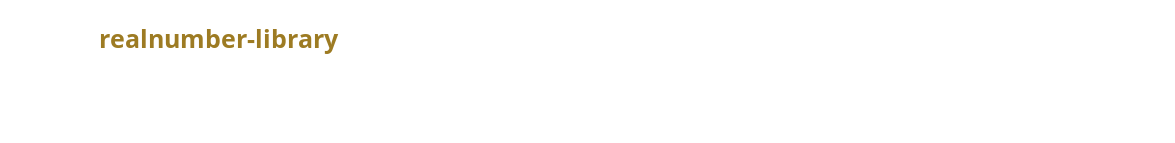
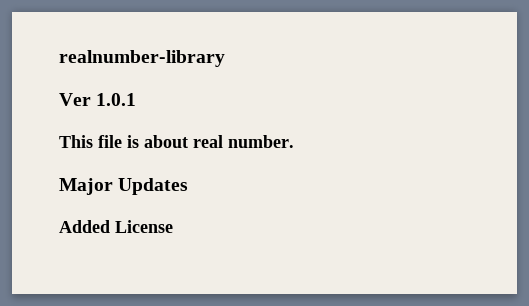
(339, 41) none -> [59,93,137,106] [59,135,294,148] [59,178,189,195] [59,220,173,233] // Ver 1.0.1 // This file is about real number. // Major Updates // Added License

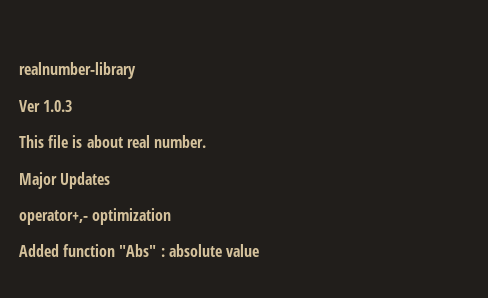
[96,93,137,106] 1.0.1 -> [43,100,73,112] 1.0.3
(189, 186) none -> [19,208,172,225] // operator+,- optimization
[115,220,173,233] License -> [63,244,259,257] function "Abs" : absolute value

